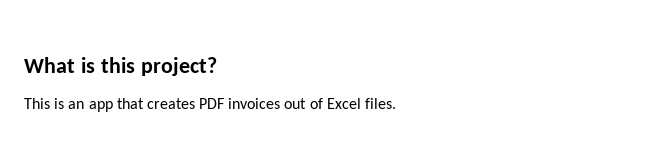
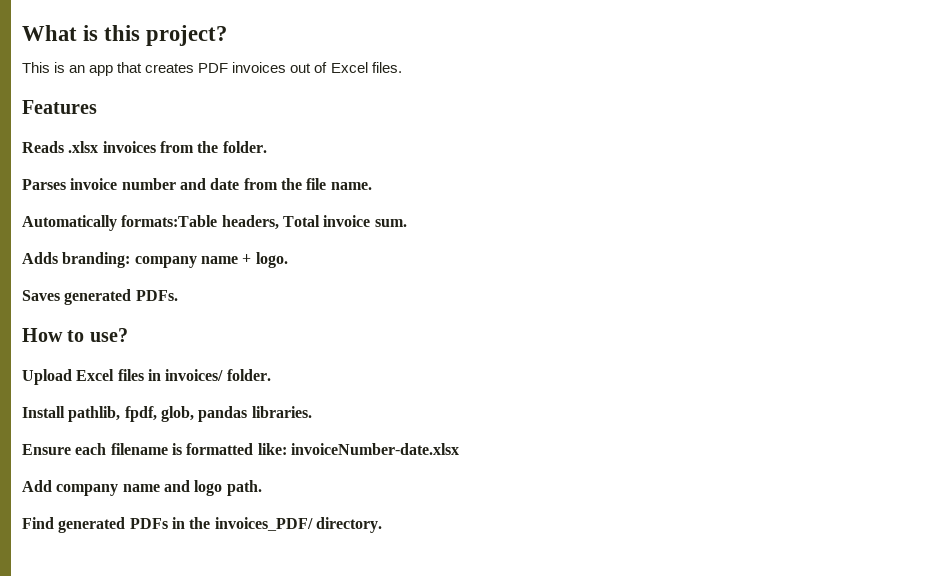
(397, 103) none -> [22,100,97,114] [22,141,267,153] [22,178,372,190] [22,215,407,231] [22,252,288,268] [22,289,178,305] [22,328,128,342] [22,369,271,385] [22,406,312,422] [22,443,459,455] [22,480,262,496] [22,517,382,533] // Features // Reads .xlsx invoices from the folder. // Parses invoice number and date from the file name. // Automatically formats:Table headers, Total invoice sum. // Adds branding: company name + logo. // Saves generated PDFs. // How to use? // Upload Excel files in invoices/ folder. // Install pathlib, fpdf, glob, pandas libraries. // Ensure each filename is formatted like: invoiceNumber-date.xlsx // Add company name and logo path. // Find generated PDFs in the invoices_PDF/ directory.

